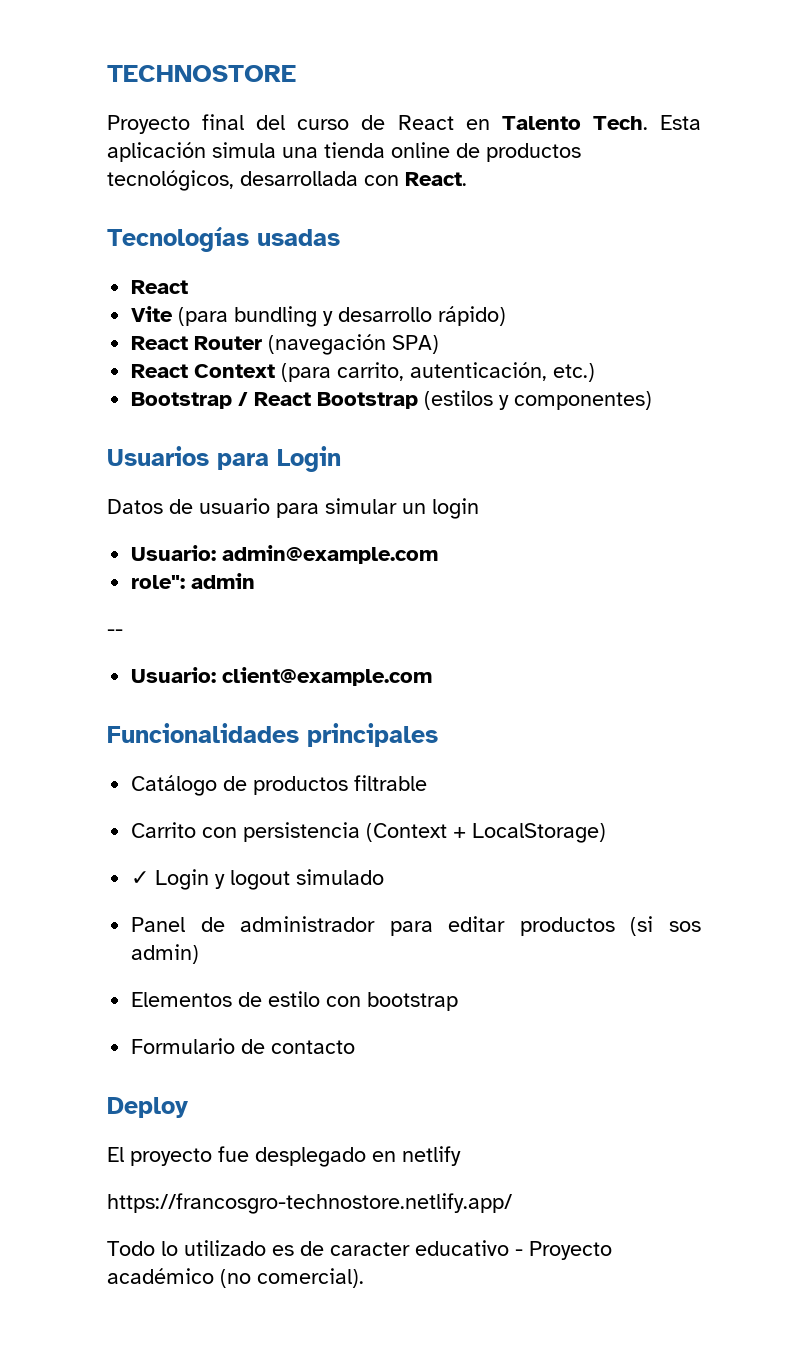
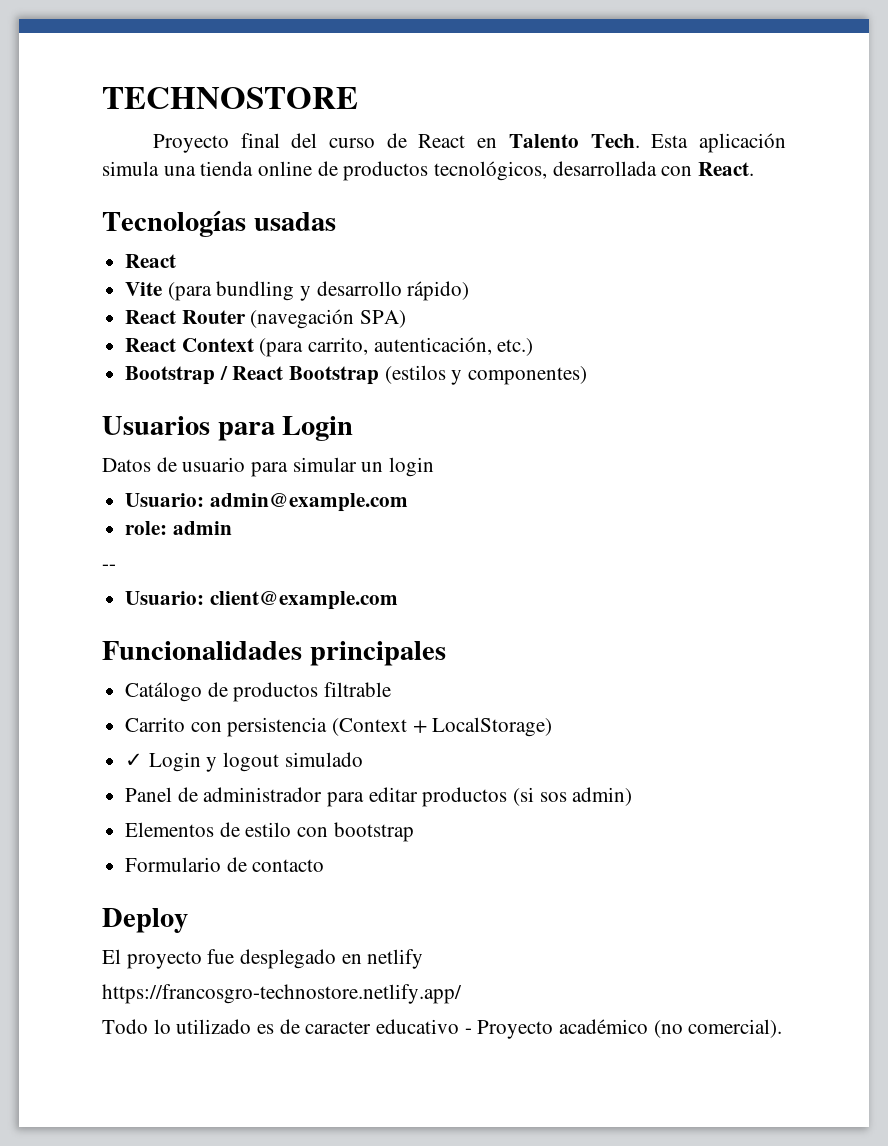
[131,575,186,589] role": -> [125,521,168,535] role:

